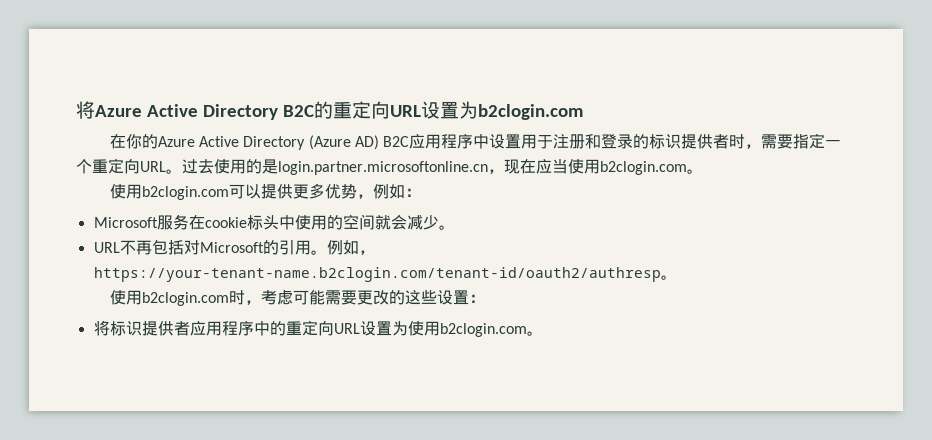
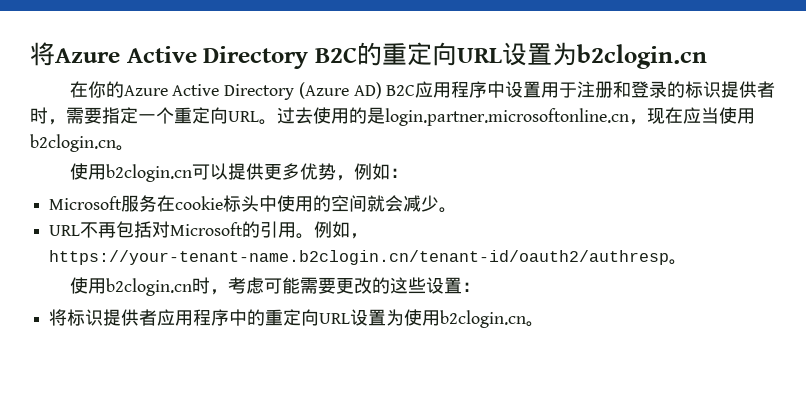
[477,104,583,120] b2clogin.com -> [576,44,707,69] b2clogin.cn
[600,161,703,175] [109,184,229,200] b2clogin.com。 // 使用b2clogin.com -> [30,134,134,152] [69,163,192,182] b2clogin.cn。 // 使用b2clogin.cn
[93,267,677,282] [109,290,229,306] https://your-tenant-name.b2clogin.com/tenant-id/oauth2/authresp。 // 使用b2clogin.com -> [49,250,688,265] [69,277,192,296] https://your-tenant-name.b2clogin.cn/tenant-id/oauth2/authresp。 // 使用b2clogin.cn
[439,323,527,337] b2clogin.com -> [440,310,527,328] b2clogin.cn

